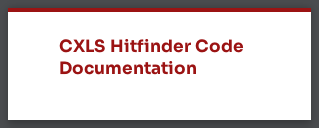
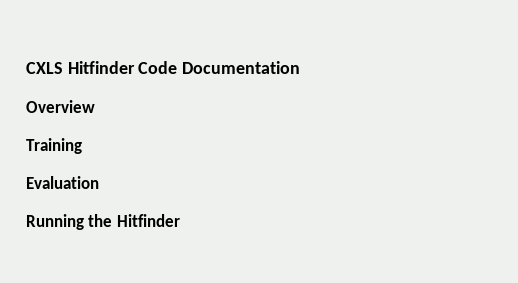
(197, 67) none -> [26,100,95,113] [26,138,82,154] [26,176,99,189] [26,214,180,230] // Overview // Training // Evaluation // Running the Hitfinder

